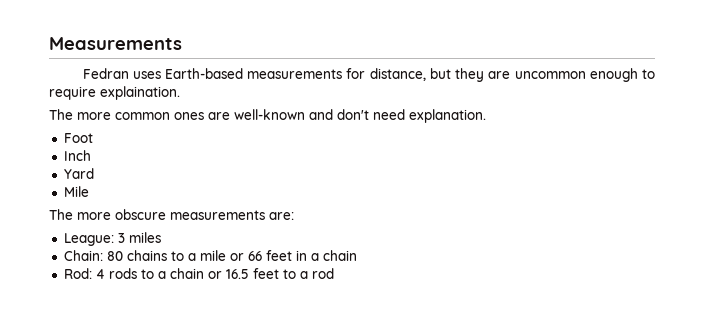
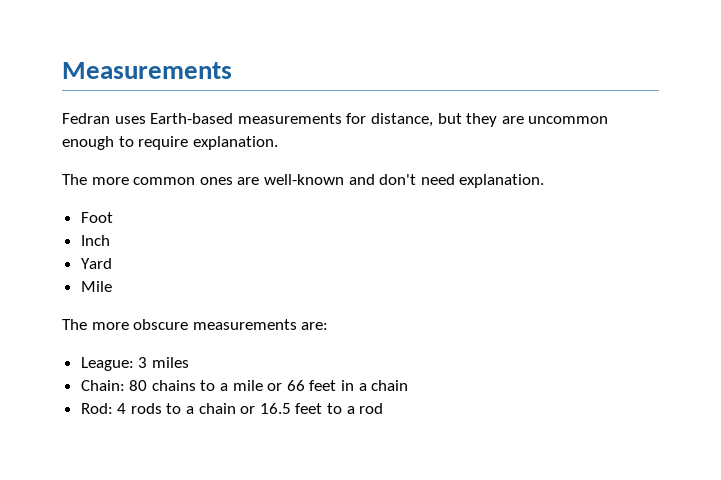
[100,86,180,100] explaination. -> [192,136,278,150] explanation.

